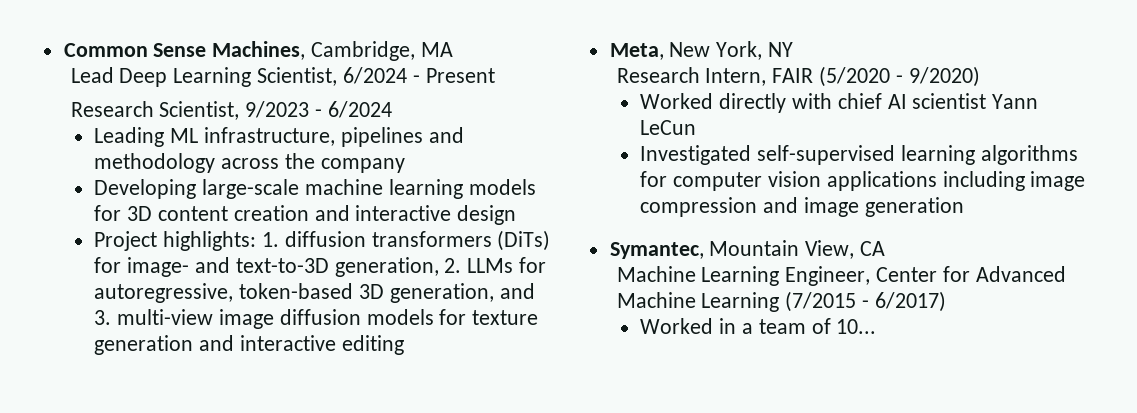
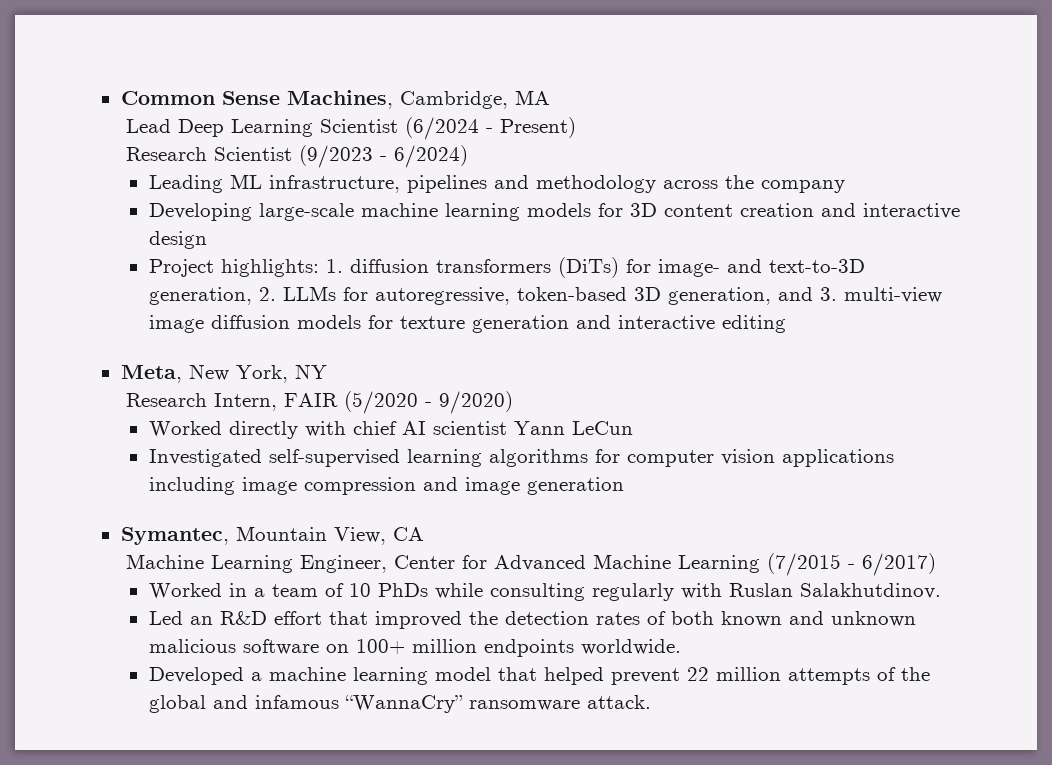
[257,67,495,86] [70,101,392,120] Scientist, 6/2024 - Present // Research Scientist, 9/2023 - 6/2024 -> [320,117,577,140] [126,145,469,168] Scientist (6/2024 - Present) // Research Scientist (9/2023 - 6/2024)
[836,319,877,334] 10... -> [348,583,941,601] [148,611,916,629] [148,639,681,657] [148,667,930,685] [148,695,651,713] 10 PhDs while consulting regularly with Ruslan Salakhutdinov. // Led an R&D effort that improved the detection rates of both known and unknown malicious software on 100+ million endpoints worldwide. // Developed a machine learning model that helped prevent 22 million attempts of the global and infamous “WannaCry” ransomware attack.

